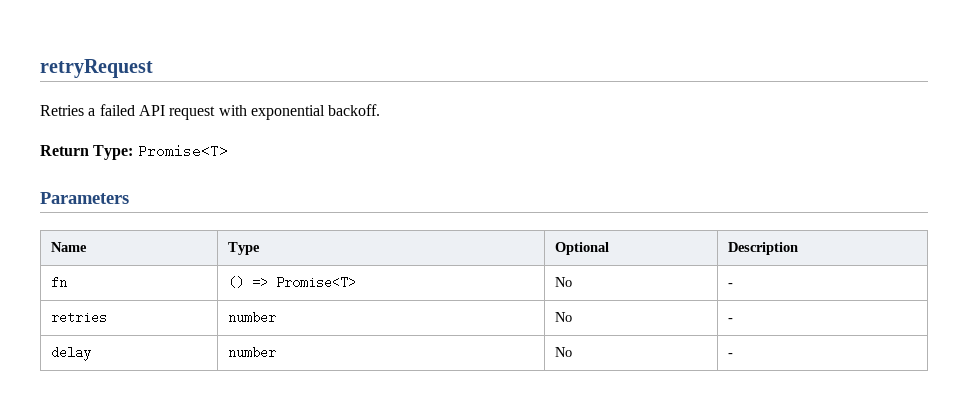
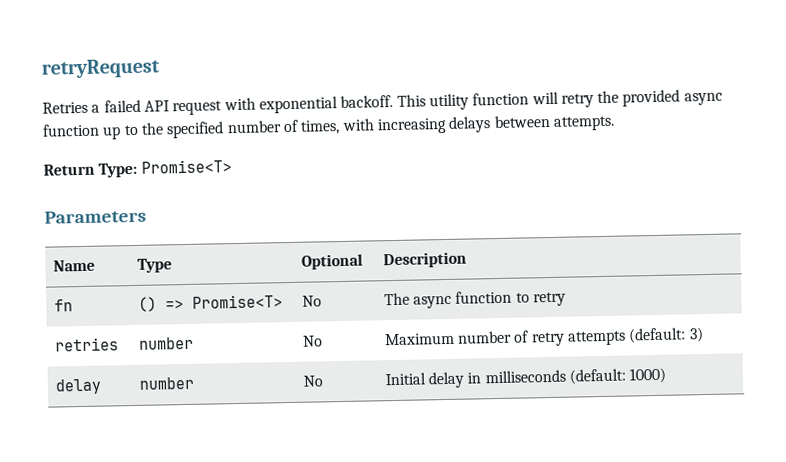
(381, 110) none -> [396,89,723,111] [42,114,615,140] This utility function will retry the provided async function up to the specified number of times, with increasing delays between attempts.
[728,283,734,287] [51,311,108,324] [228,311,277,324] [555,312,573,322] [728,318,734,322] [51,346,92,361] [228,346,277,359] [555,347,573,357] [728,353,734,357] - // retries | number | No | - // delay | number | No | - -> [383,290,567,309] [54,337,119,352] [138,336,194,350] [301,335,323,347] [383,327,704,347] [54,378,102,395] [138,376,194,390] [302,375,323,387] [384,367,667,389] The async function to retry // retries | number | No | Maximum number of retry attempts (default: 3) // delay | number | No | Initial delay in milliseconds (default: 1000)

